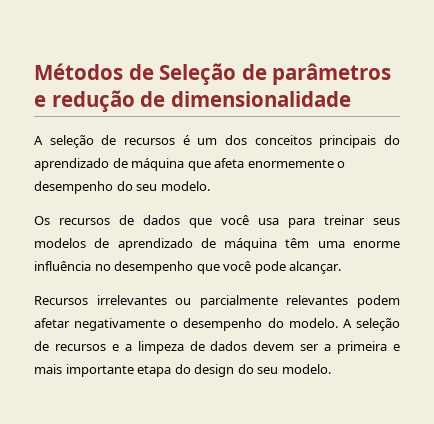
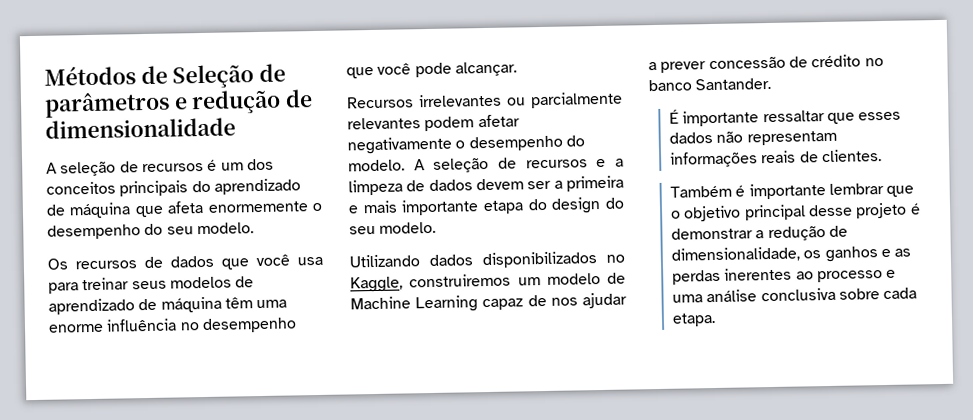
(331, 369) none -> [349,251,625,269] [350,272,626,293] [350,292,627,313] [648,54,884,73] [648,77,772,92] [668,109,902,127] [668,130,837,146] [669,149,882,168] [669,182,915,200] [670,202,921,222] [670,225,848,242] [670,246,912,263] [671,267,897,285] [671,287,918,303] [671,312,716,327] // Utilizando dados disponibilizados no Kaggle, construiremos um modelo de Machine Learning capaz de nos ajudar a prever concessão de crédito no banco Santander. // É importante ressaltar que esses dados não representam informações reais de clientes. // Também é importante lembrar que o objetivo principal desse projeto é demonstrar a redução de dimensionalidade, os ganhos e as perdas inerentes ao processo e uma análise conclusiva sobre cada etapa.

